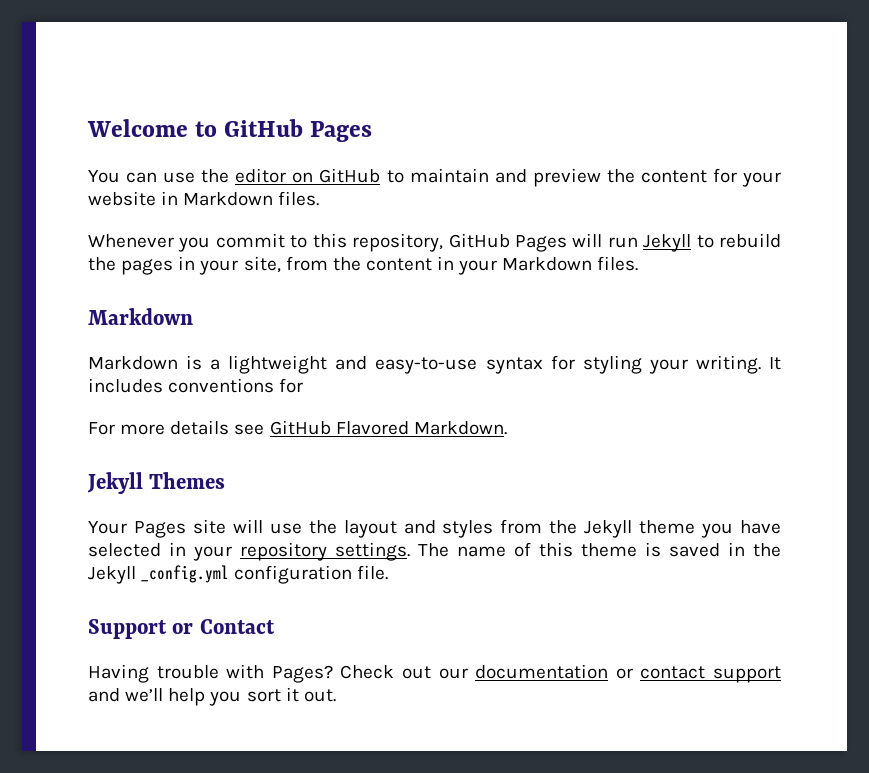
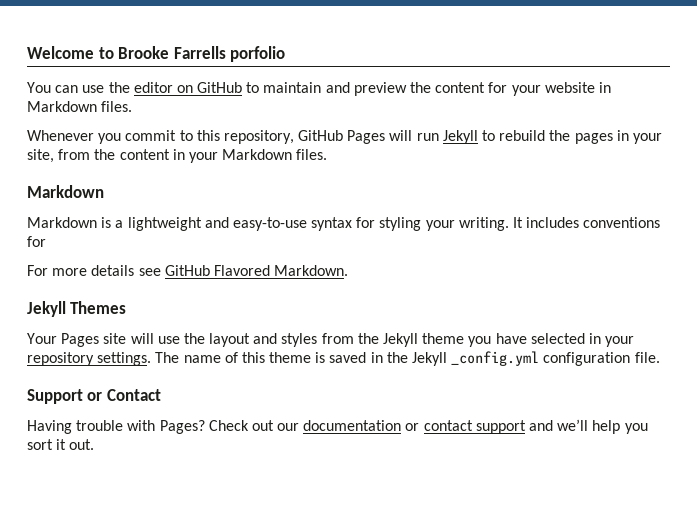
[224,119,373,142] GitHub Pages -> [118,46,286,62] Brooke Farrells porfolio

